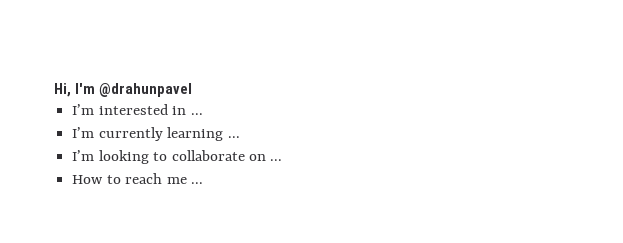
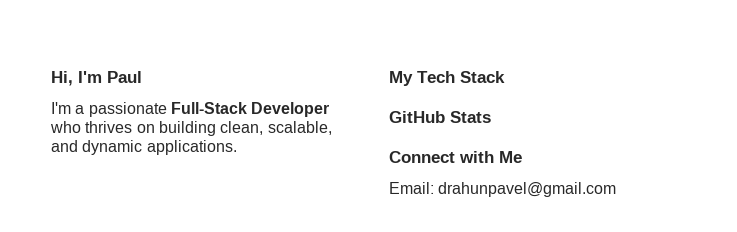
[98,83,192,97] [72,104,203,115] [72,127,240,141] [72,150,283,164] [72,173,203,184] @drahunpavel // I’m interested in ... // I’m currently learning ... // I’m looking to collaborate on ... // How to reach me ... -> [107,71,142,83] [51,102,330,117] [50,121,332,136] [51,140,237,155] [389,71,505,86] [389,111,491,123] [389,151,522,163] [389,182,617,197] Paul // I'm a passionate Full-Stack Developer who thrives on building clean, scalable, and dynamic applications. // My Tech Stack // GitHub Stats // Connect with Me // Email: drahunpavel@gmail.com

